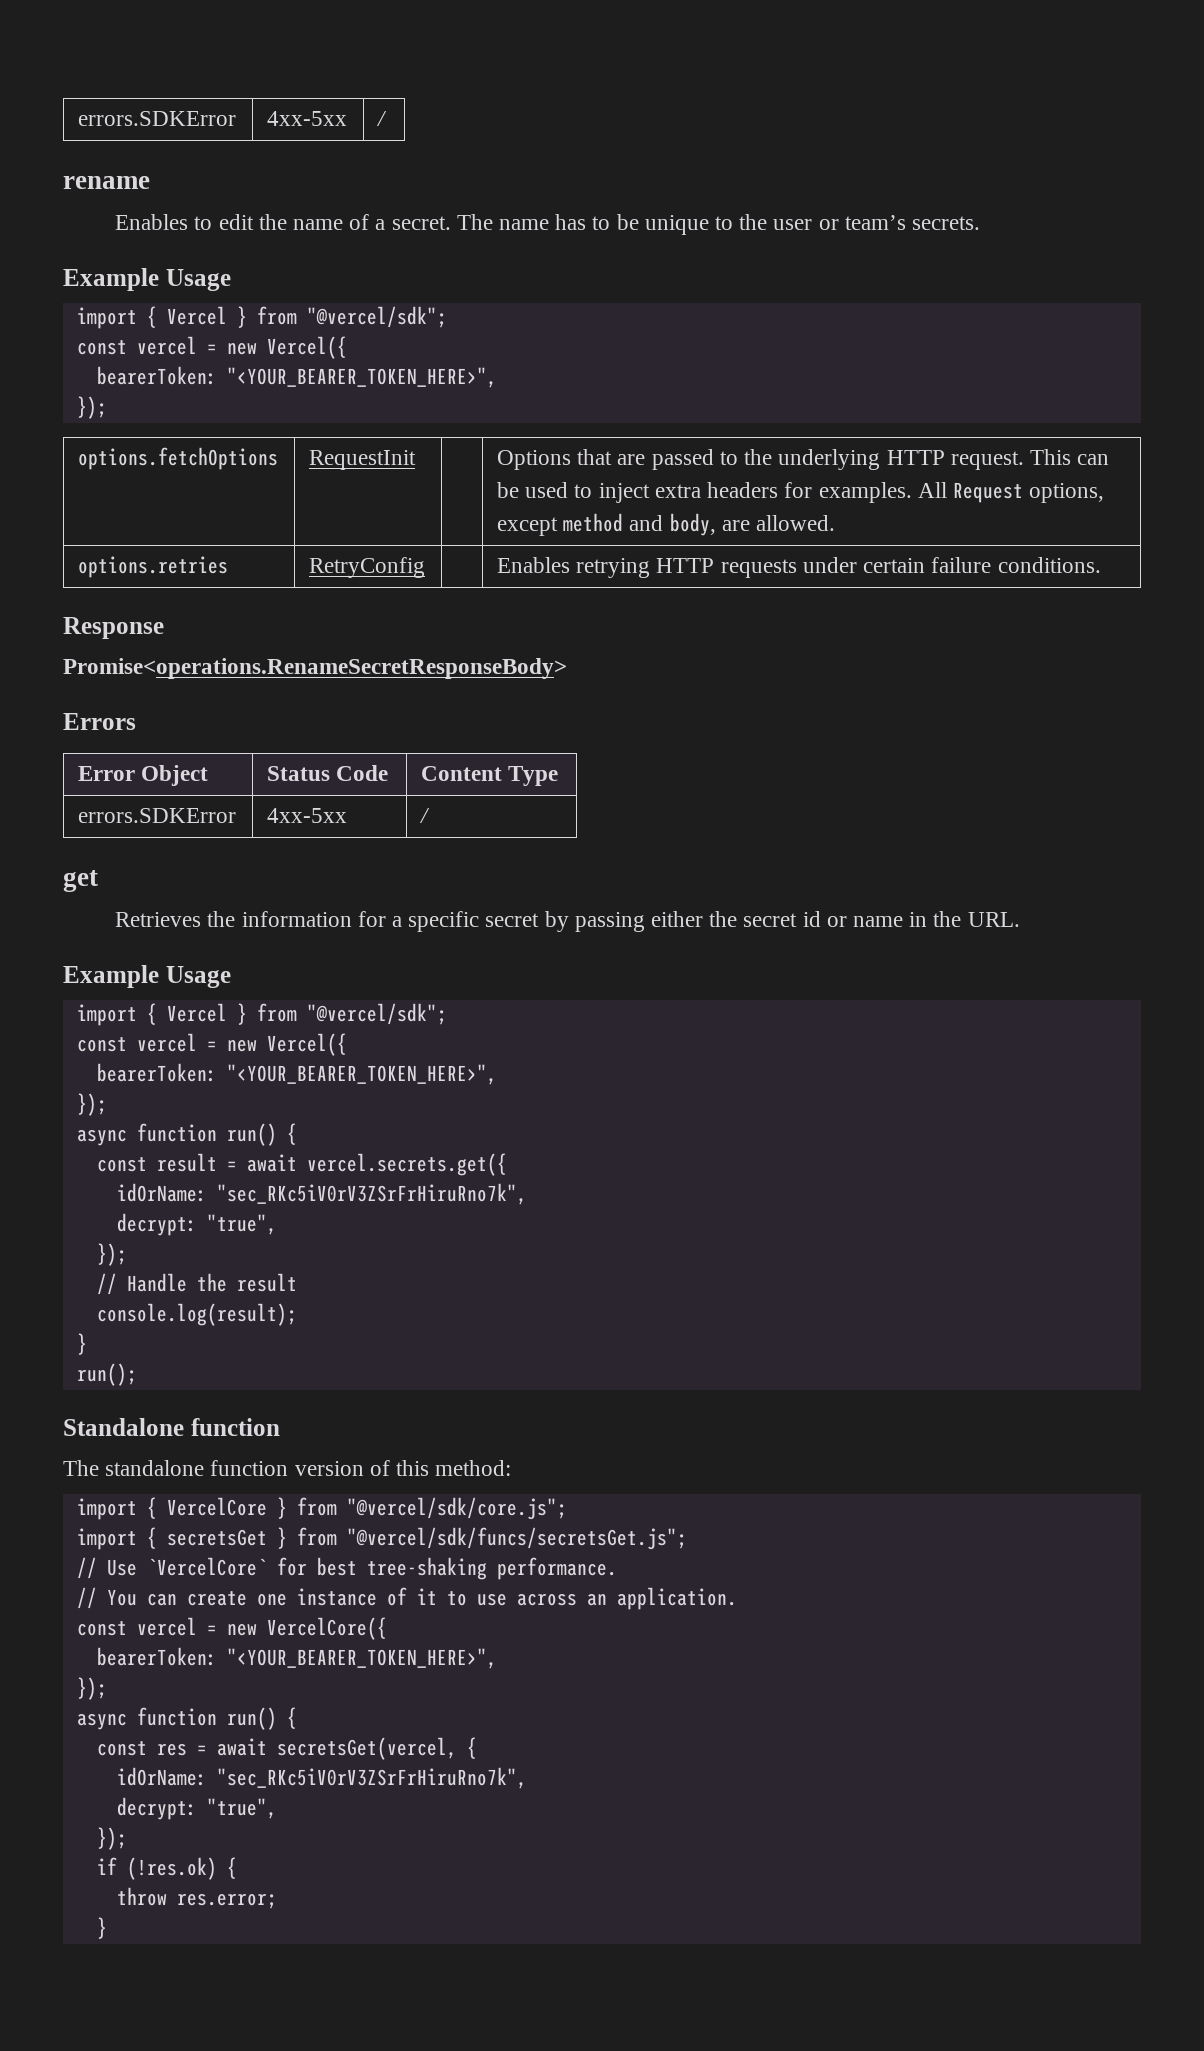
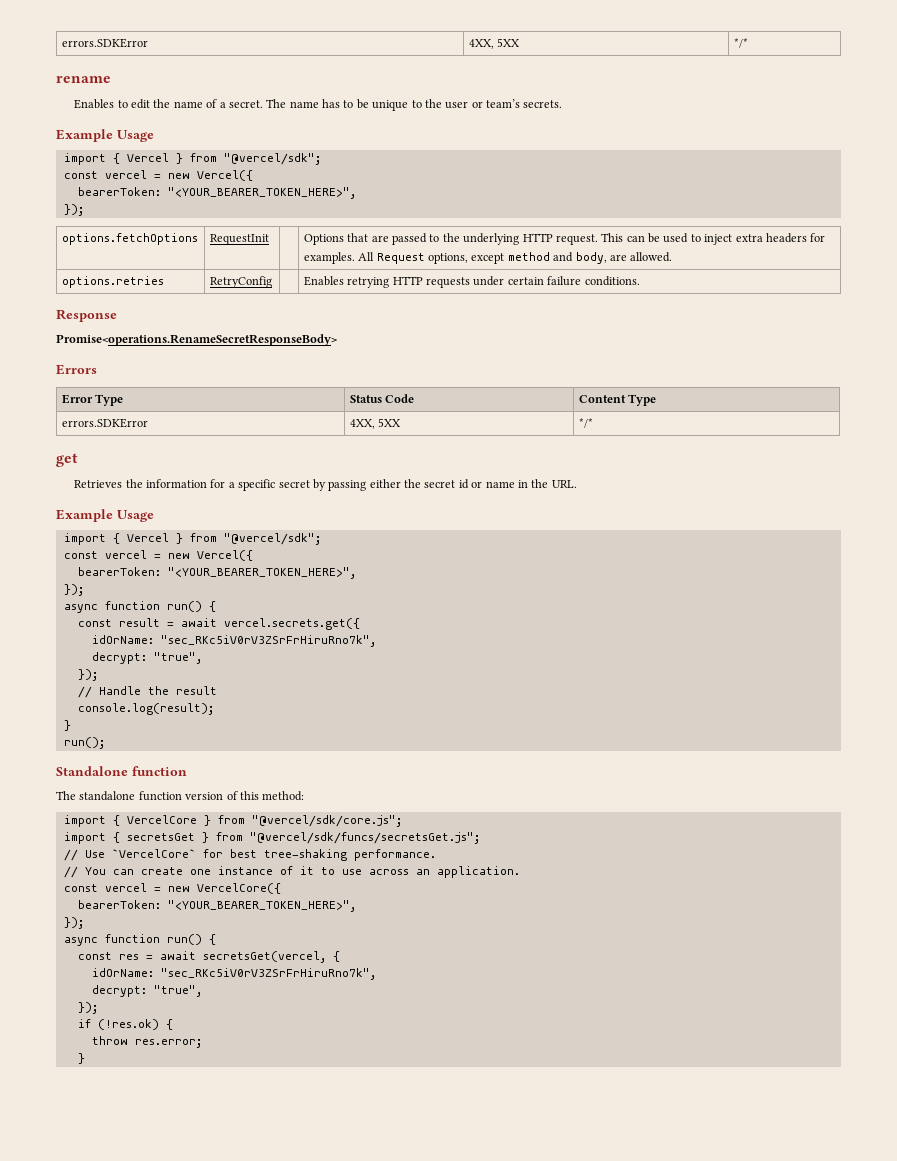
[78,111,237,126] [267,111,348,126] [376,111,388,126] errors.SDKError | 4xx-5xx | / -> [61,38,148,48] [468,38,521,49] [733,38,748,48] errors.SDKError | 4XX, 5XX | */*
[141,765,209,786] Object -> [95,394,124,406] Type
[267,808,348,823] [419,808,431,823] 4xx-5xx | / -> [349,418,402,429] [578,418,593,428] 4XX, 5XX | */*

